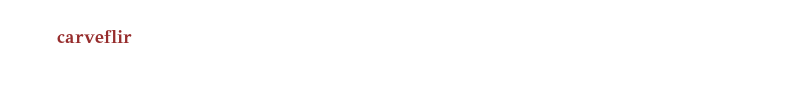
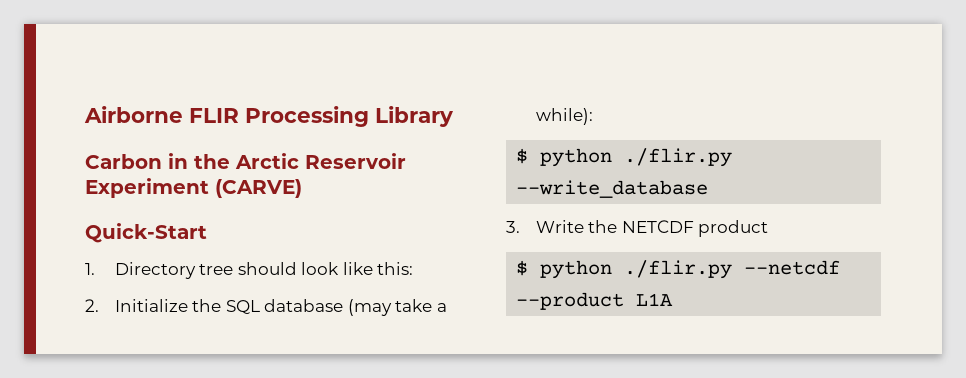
[57,30,132,43] carveflir -> [84,106,454,127] [85,153,406,169] [85,178,302,198] [85,223,207,243] [85,262,414,279] [85,299,448,316] [535,108,593,125] [516,148,733,167] [516,180,709,198] [506,220,769,237] [516,260,841,279] [516,292,674,310] Airborne FLIR Processing Library // Carbon in the Arctic Reservoir Experiment (CARVE) // Quick-Start // 1. Directory tree should look like this: // 2. Initialize the SQL database (may take a while): // $ python ./flir.py --write_database // 3. Write the NETCDF product // $ python ./flir.py --netcdf --product L1A

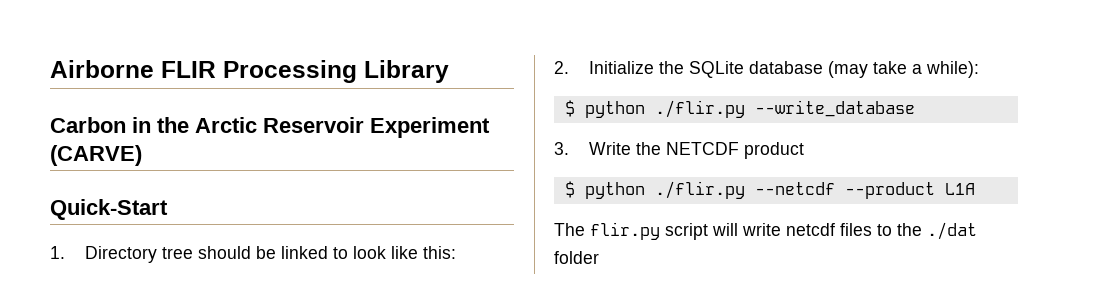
(297, 268) none -> [255,246,348,259] be linked to
[225,300,260,315] SQL -> [688,61,744,78] SQLite
(674, 299) none -> [554,222,977,240] [554,251,599,264] // The flir.py script will write netcdf files to the ./dat folder

